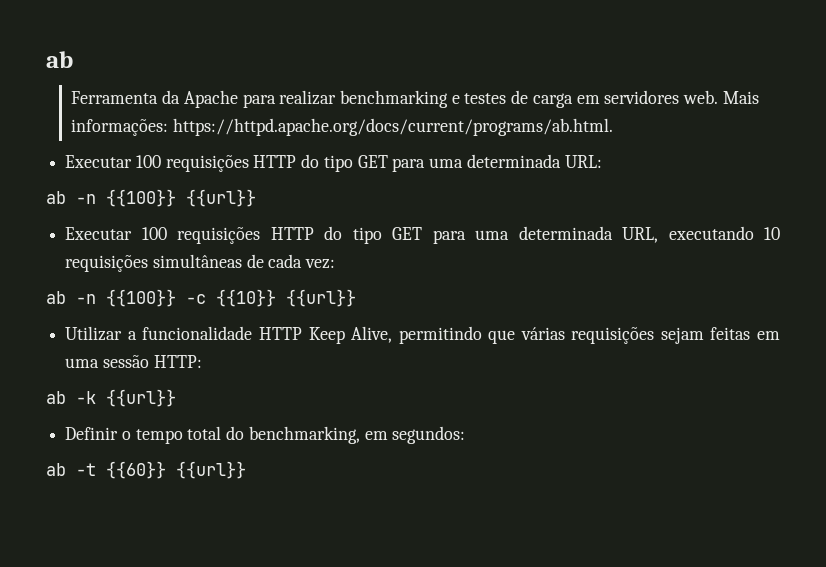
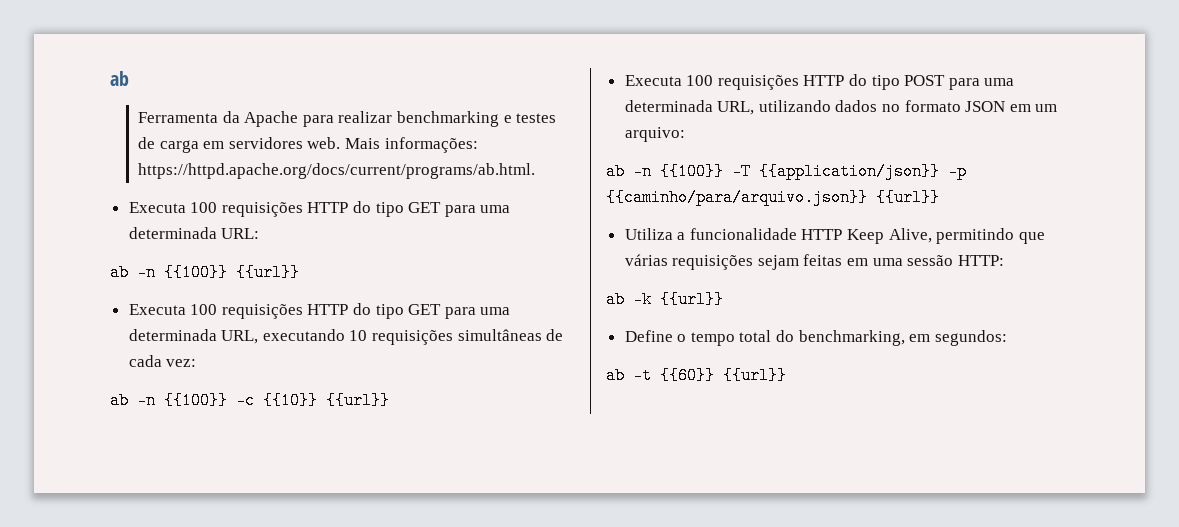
[65,155,133,168] Executar -> [128,202,186,213] Executa
[65,227,133,240] Executar -> [128,304,186,315] Executa
[65,326,123,341] Utilizar -> [624,74,1015,90] [624,100,1058,115] [624,127,685,142] [606,163,967,180] [606,189,940,206] [624,228,673,240] Executa 100 requisições HTTP do tipo POST para uma determinada URL, utilizando dados no formato JSON em um arquivo: // ab -n {{100}} -T {{application/json}} -p {{caminho/para/arquivo.json}} {{url}} // Utiliza
[65,427,119,440] Definir -> [624,330,673,342] Define

